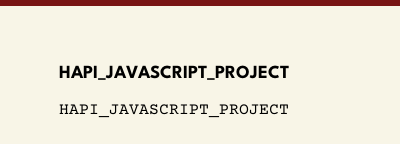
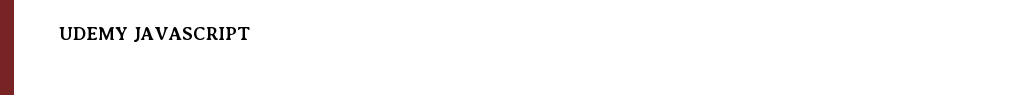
[59,65,289,80] [59,104,289,118] HAPI_JAVASCRIPT_PROJECT // HAPI_JAVASCRIPT_PROJECT -> [59,27,250,42] UDEMY JAVASCRIPT

